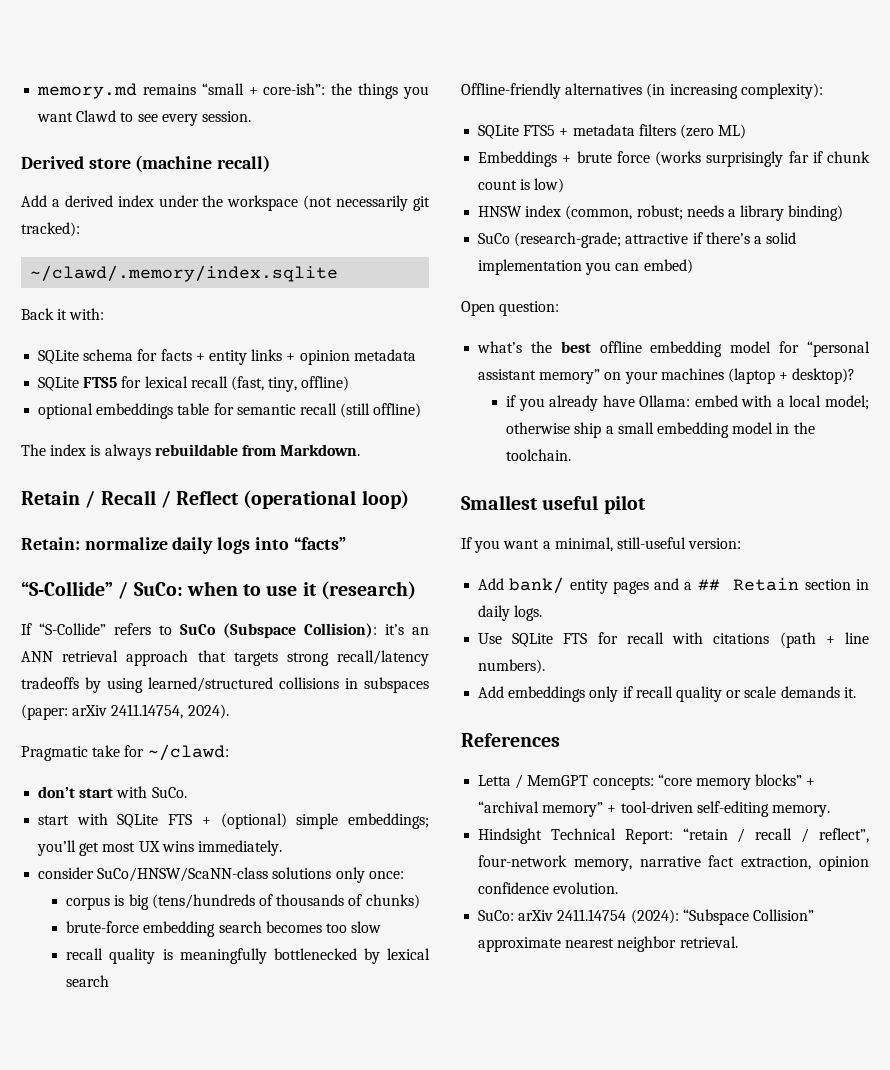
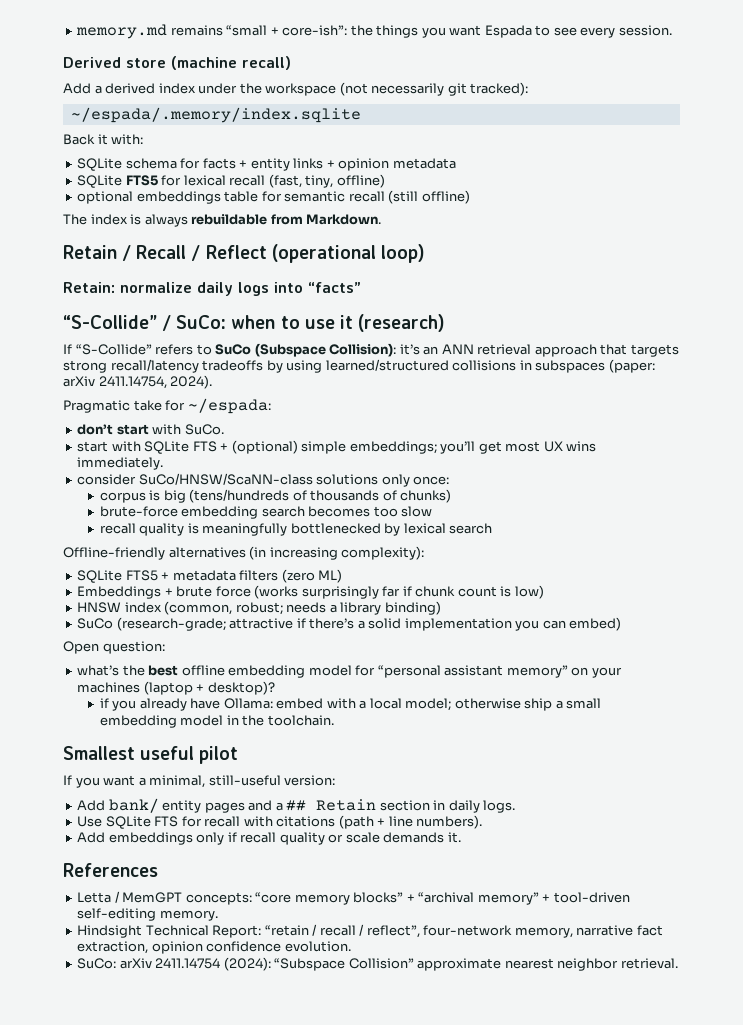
[76,110,117,122] Clawd -> [484,25,532,38] Espada
[30,265,339,282] ~/clawd/.memory/index.sqlite -> [70,107,361,123] ~/espada/.memory/index.sqlite
[147,744,229,761] ~/clawd: -> [187,398,271,414] ~/espada:

